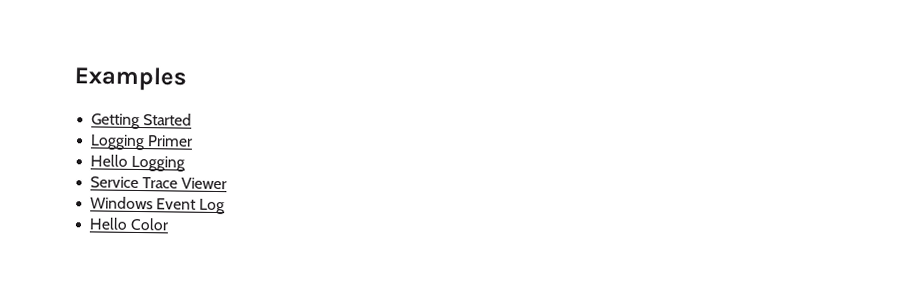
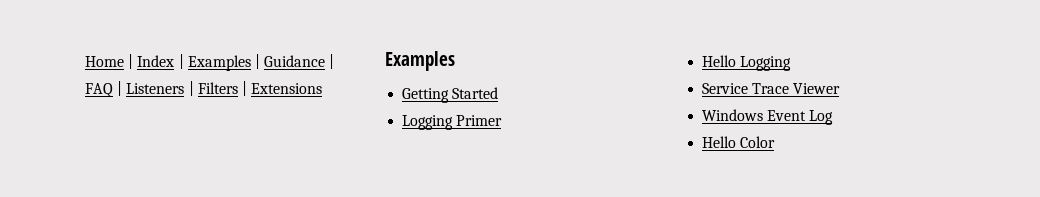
(74, 78) none -> [85,54,335,71] [85,81,323,97] Home | Index | Examples | Guidance | FAQ | Listeners | Filters | Extensions //

